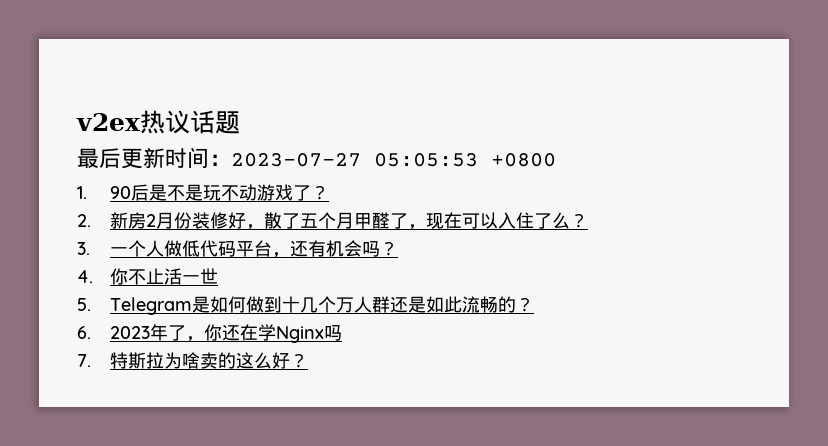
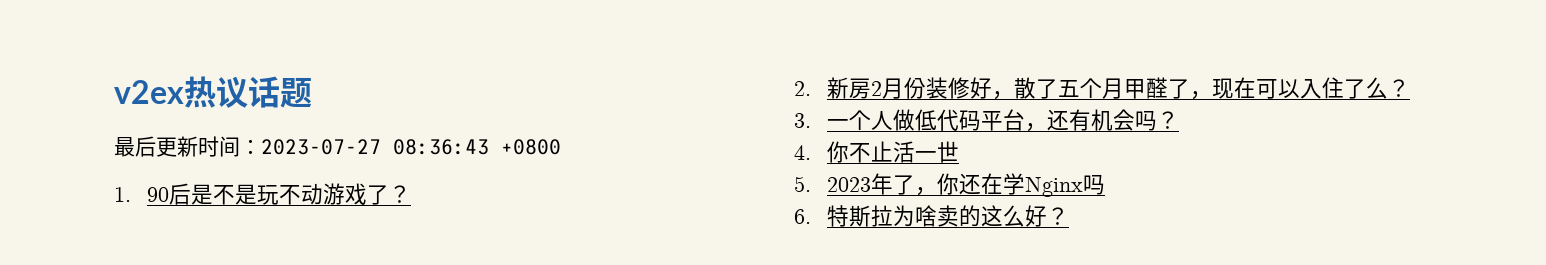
[374,153,478,167] 05:05:53 -> [393,139,489,155] 08:36:43
[110,296,535,315] [77,326,91,339] Telegram是如何做到十几个万人群还是如此流畅的？ // 6. -> (811, 184) none
[77,354,91,367] 7. -> [794,209,811,224] 6.

